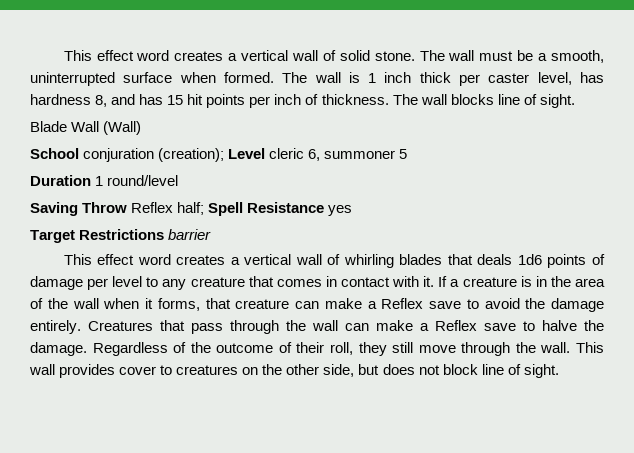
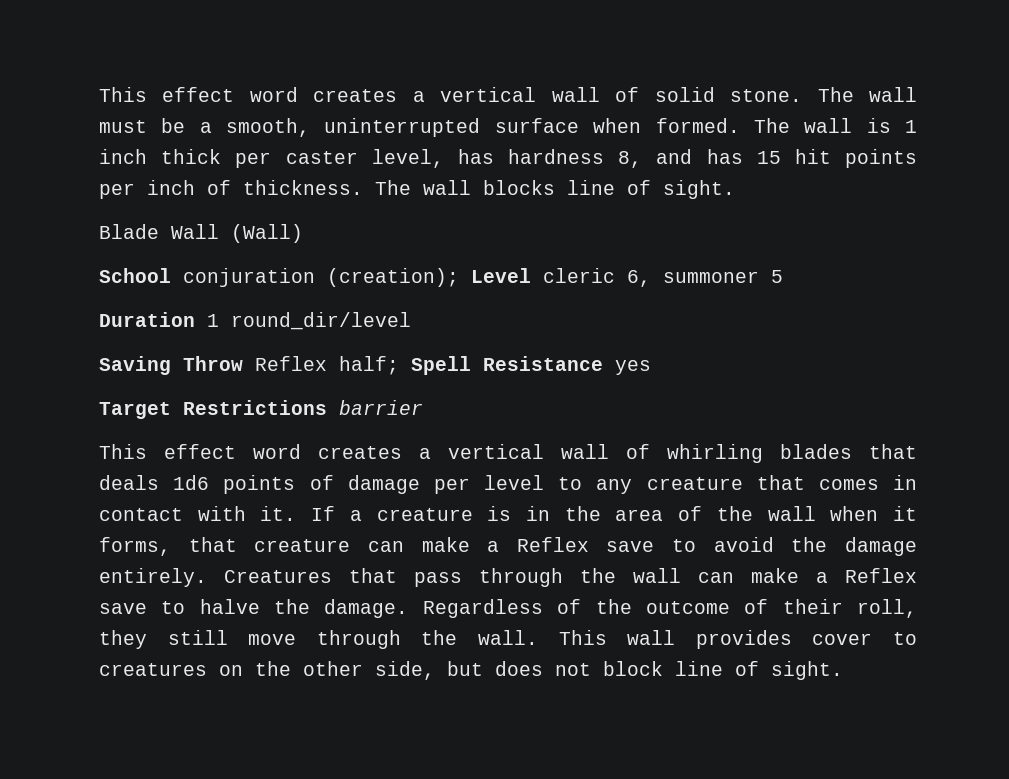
[107,175,179,186] round/level -> [231,312,411,330] round_dir/level

